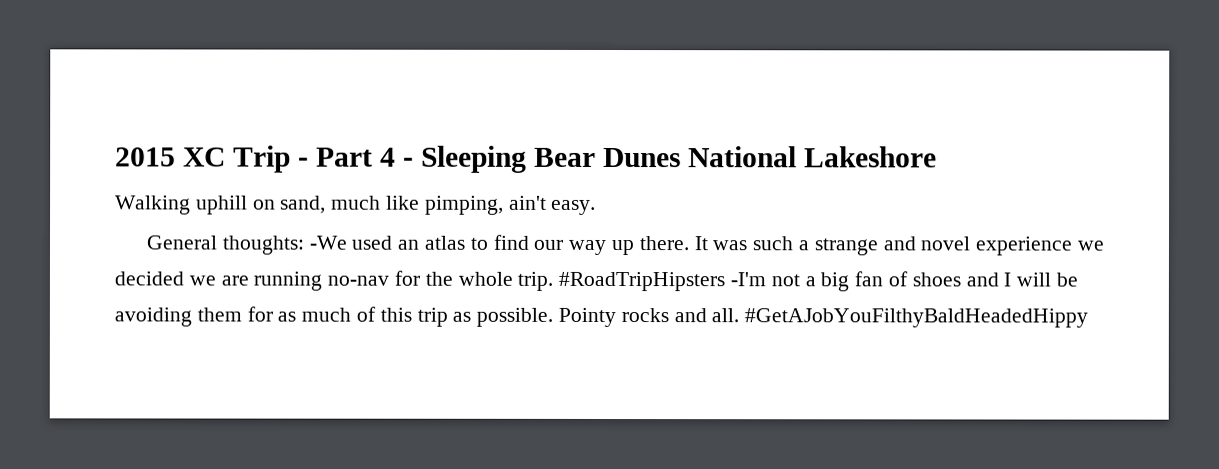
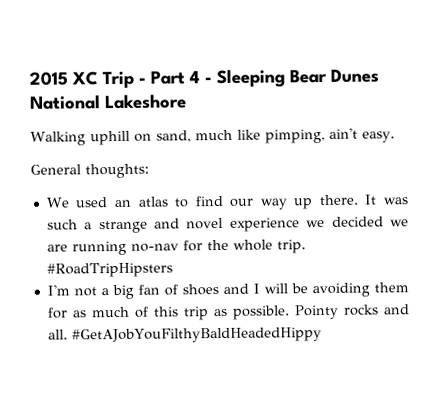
[308,235,347,250] -We -> [45,197,70,208] // We
[730,272,767,287] -I'm -> [46,284,70,296] // I'm

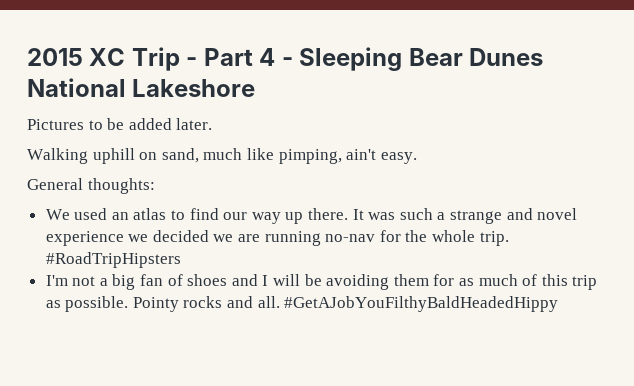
(187, 102) none -> [27,118,213,130] // Pictures to be added later.

